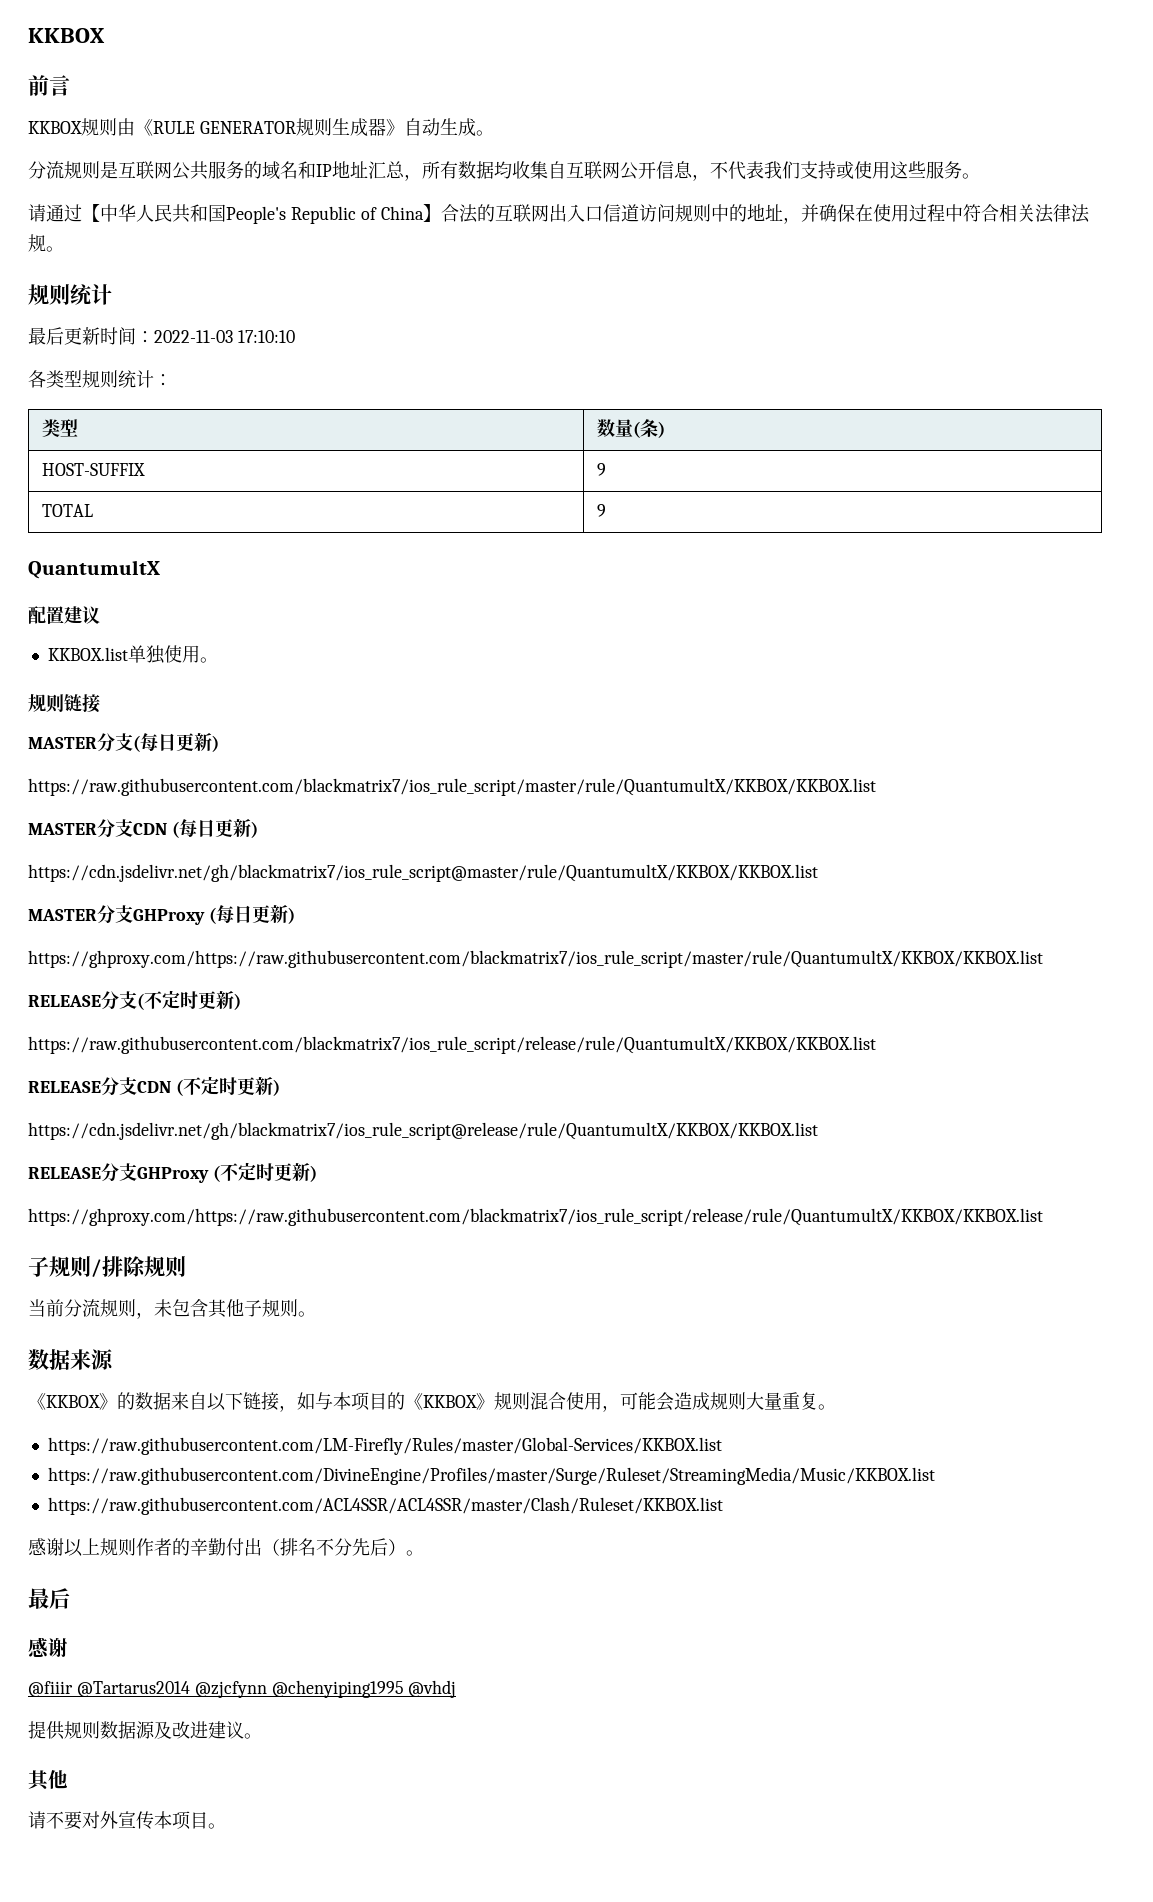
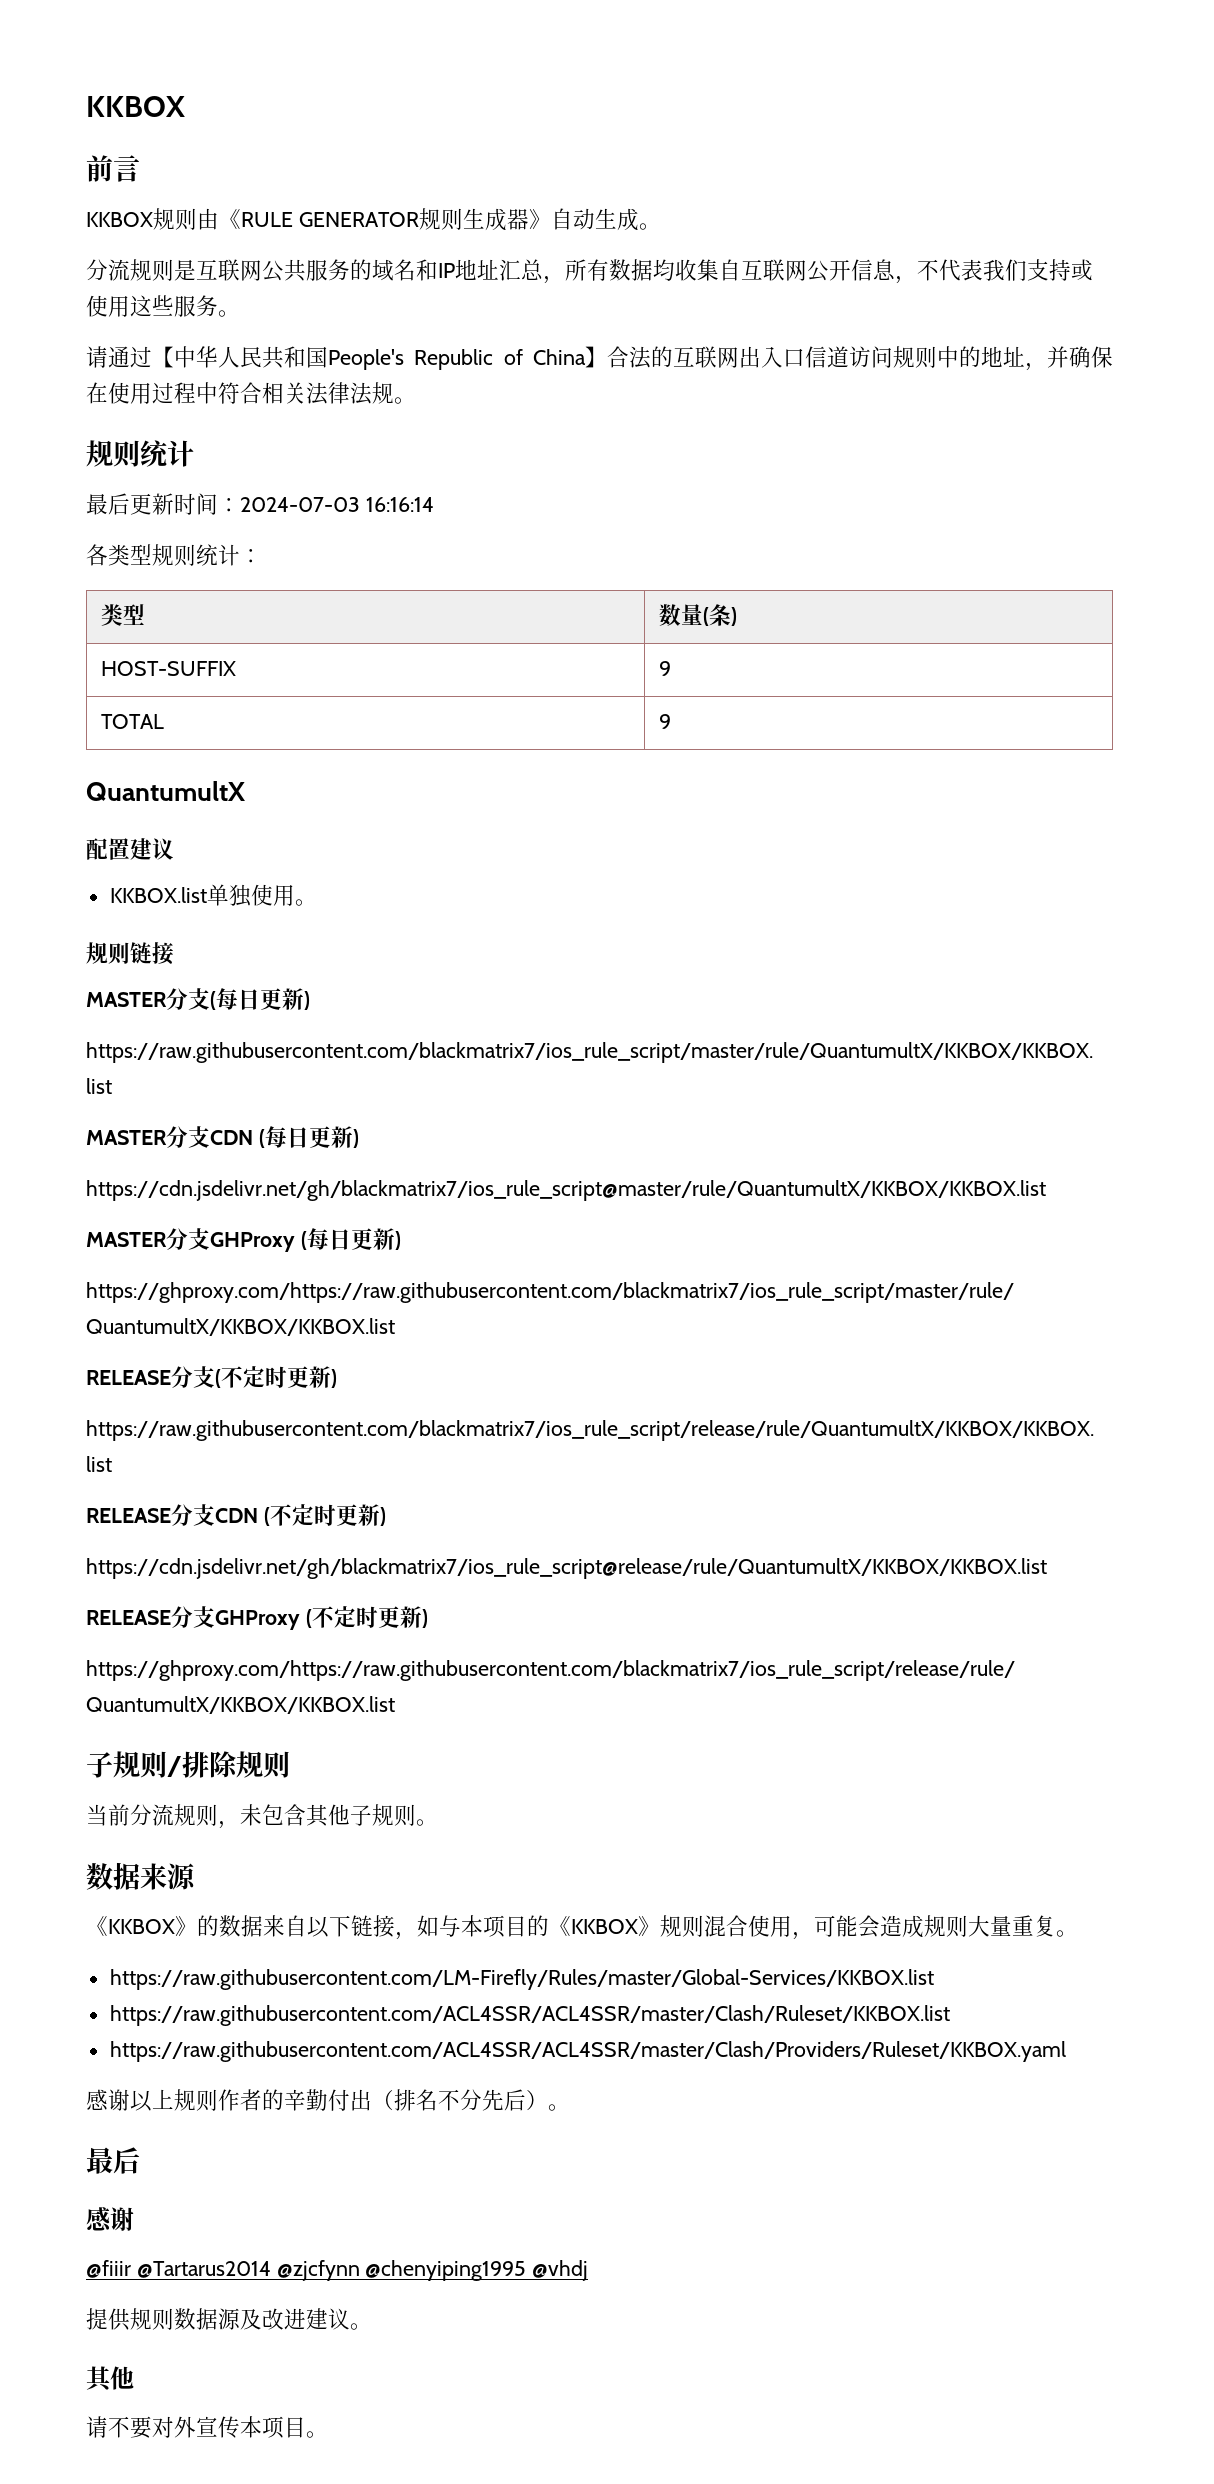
[154,330,295,343] 2022-11-03 17:10:10 -> [240,497,434,512] 2024-07-03 16:16:14
[47,1467,935,1485] [47,1497,723,1515] https://raw.githubusercontent.com/DivineEngine/Profiles/master/Surge/Ruleset/StreamingMedia/Music/KKBOX.list // https://raw.githubusercontent.com/ACL4SSR/ACL4SSR/master/Clash/Ruleset/KKBOX.list -> [109,2005,950,2026] [109,2041,1066,2062] https://raw.githubusercontent.com/ACL4SSR/ACL4SSR/master/Clash/Ruleset/KKBOX.list // https://raw.githubusercontent.com/ACL4SSR/ACL4SSR/master/Clash/Providers/Ruleset/KKBOX.yaml

